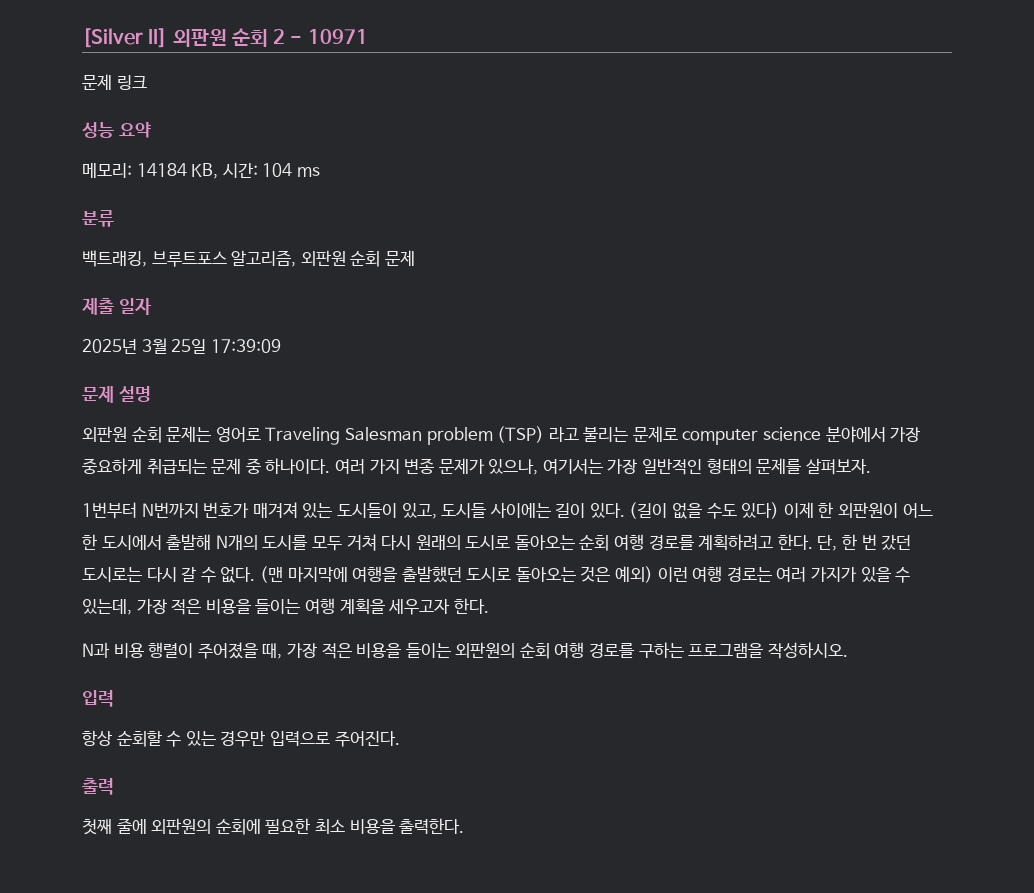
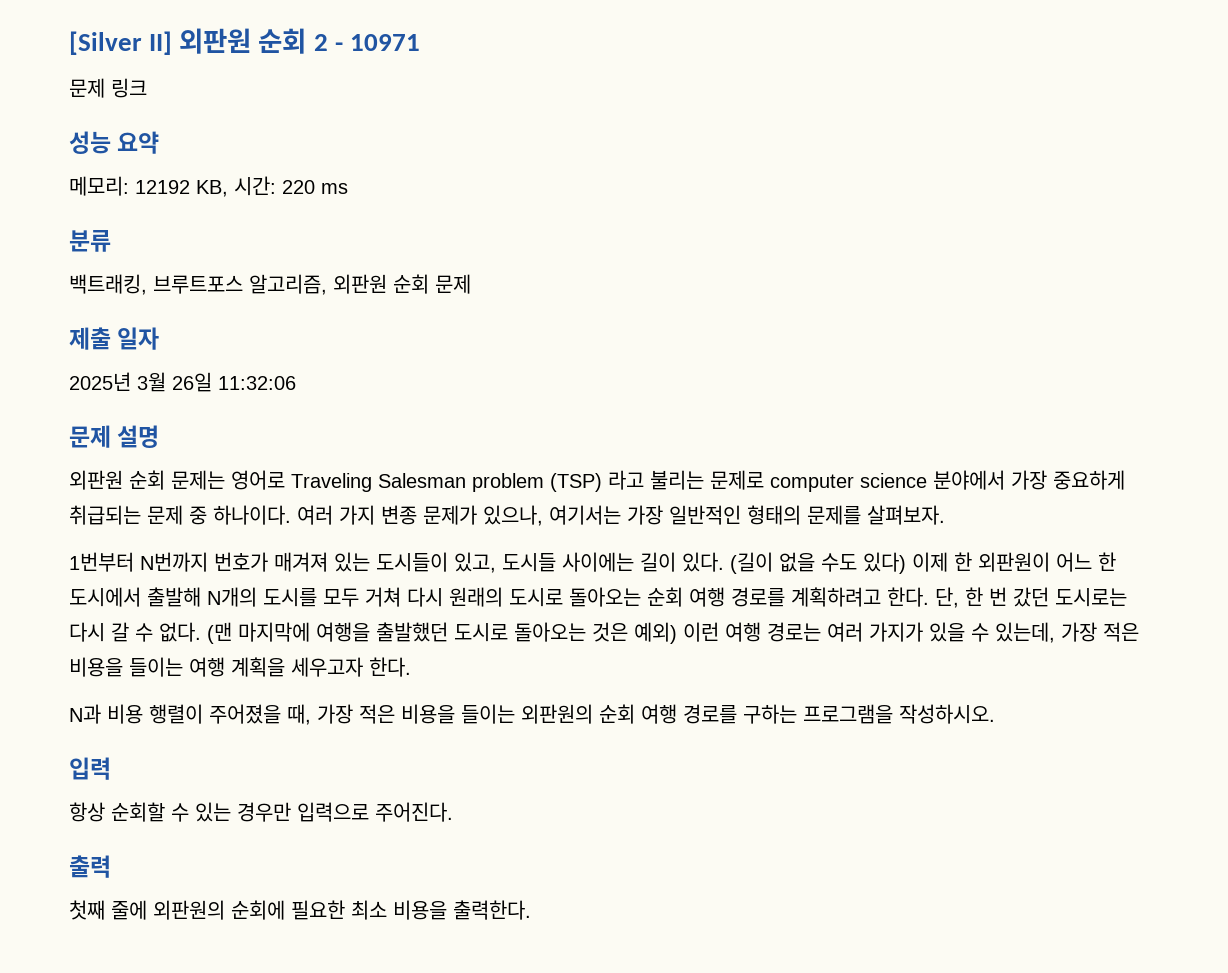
[136,163,187,177] 14184 -> [135,180,190,194] 12192
[262,163,293,177] 104 -> [282,180,315,194] 220
[171,339,281,354] 25일 17:39:09 -> [172,372,296,392] 26일 11:32:06

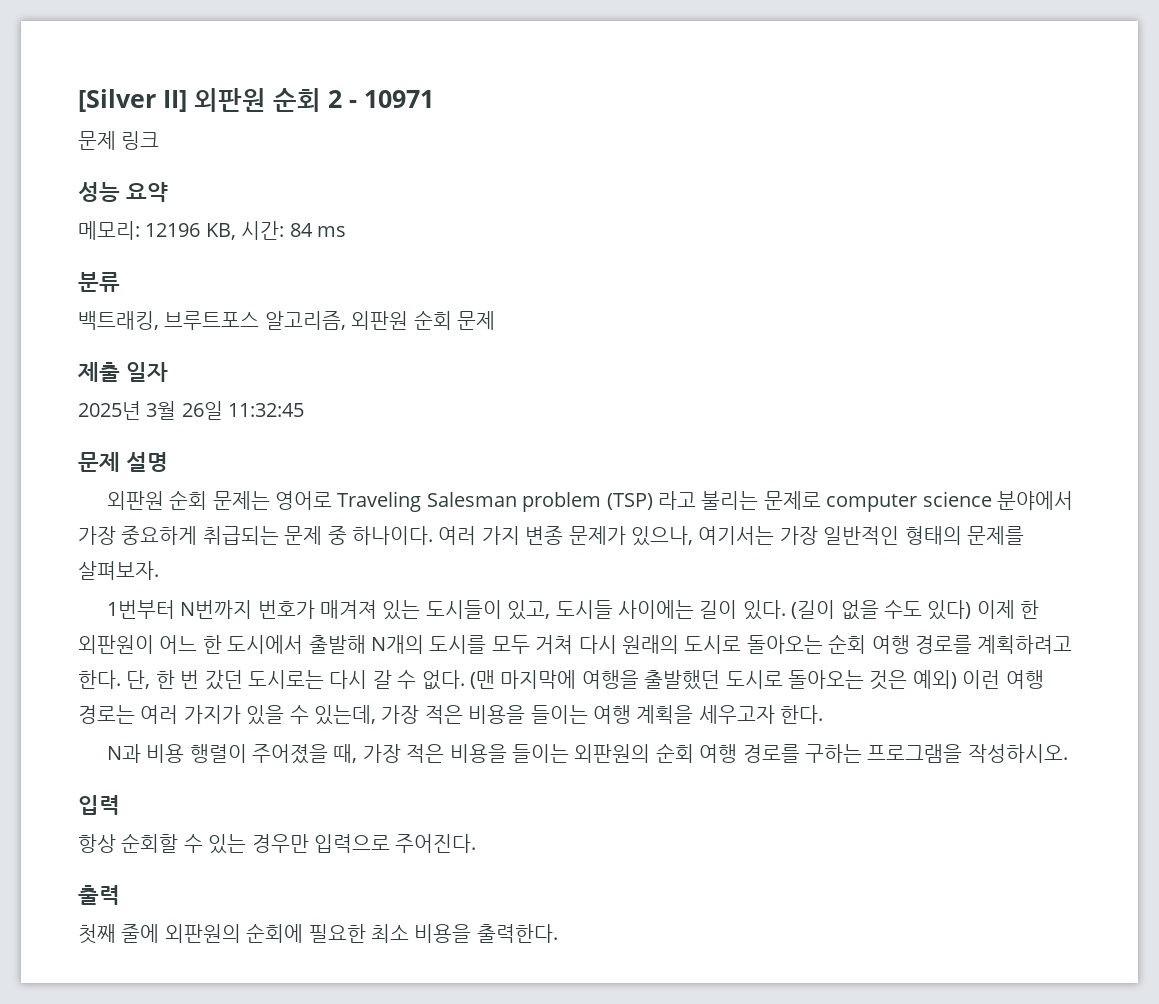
[135,180,190,194] 12192 -> [145,223,201,237] 12196
[282,180,315,194] 220 -> [289,223,313,237] 84
[218,376,296,390] 11:32:06 -> [228,403,305,417] 11:32:45

